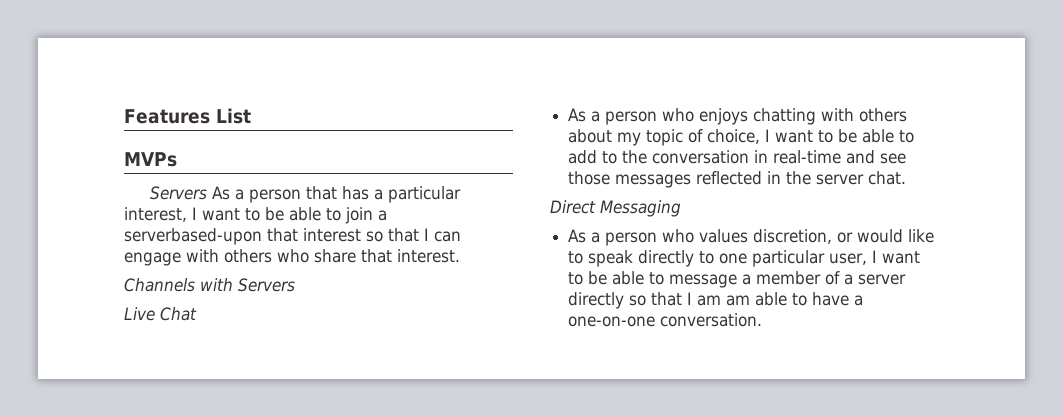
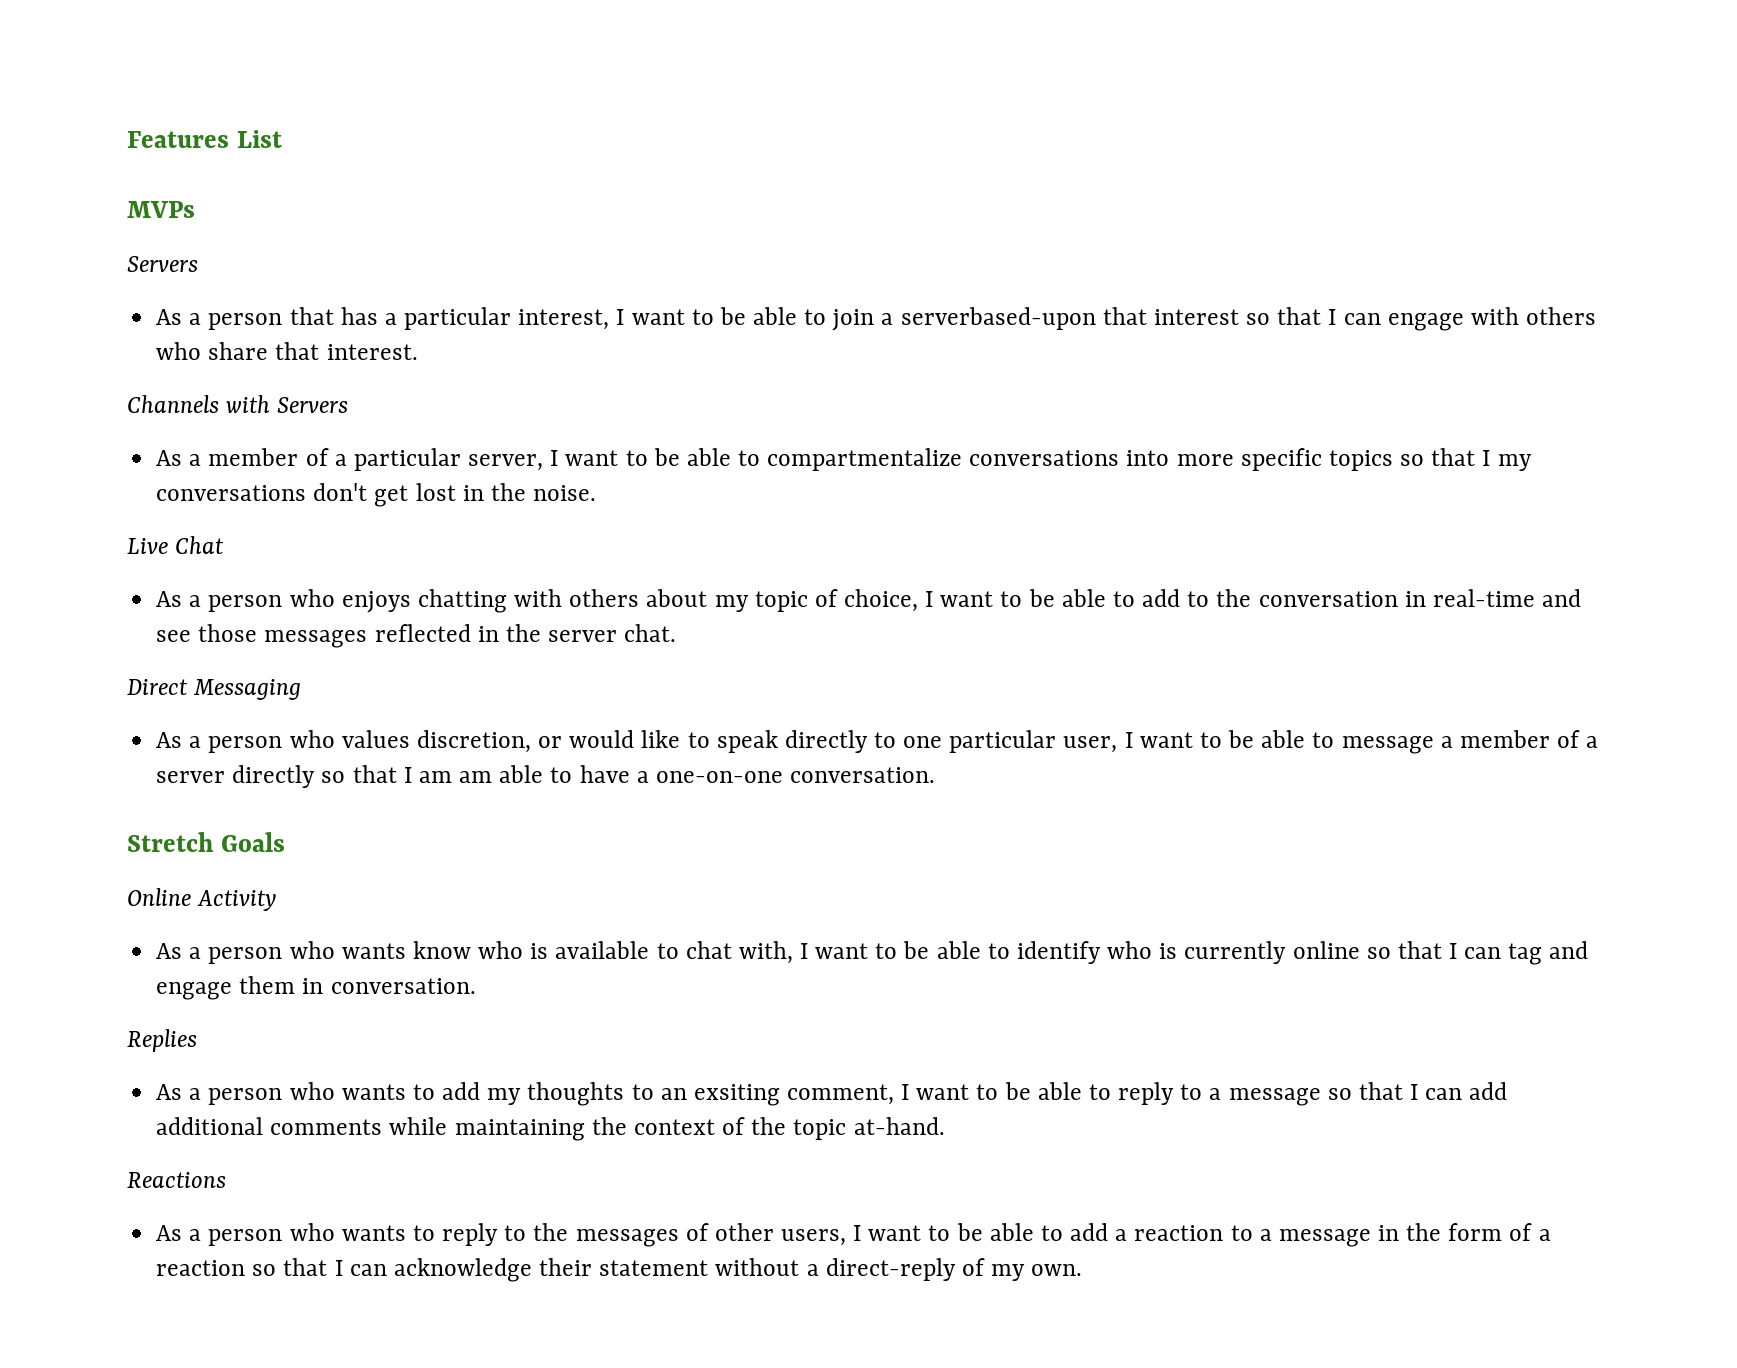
(207, 193) none -> (198, 264) //
(295, 285) none -> [156,448,1532,471] [156,483,597,507] // As a member of a particular server, I want to be able to compartmentalize conversations into more specific topics so that I my conversations don't get lost in the noise.
(763, 320) none -> [127,832,285,852] [127,888,277,911] [156,941,1589,965] [156,976,476,1000] [127,1029,197,1052] [156,1082,1508,1106] [156,1117,945,1141] [127,1172,226,1188] [156,1223,1551,1247] [156,1258,1083,1282] // Stretch Goals // Online Activity // As a person who wants know who is available to chat with, I want to be able to identify who is currently online so that I can tag and engage them in conversation. // Replies // As a person who wants to add my thoughts to an exsiting comment, I want to be able to reply to a message so that I can add additional comments while maintaining the context of the topic at-hand. // Reactions // As a person who wants to reply to the messages of other users, I want to be able to add a reaction to a message in the form of a reaction so that I can acknowledge their statement without a direct-reply of my own.

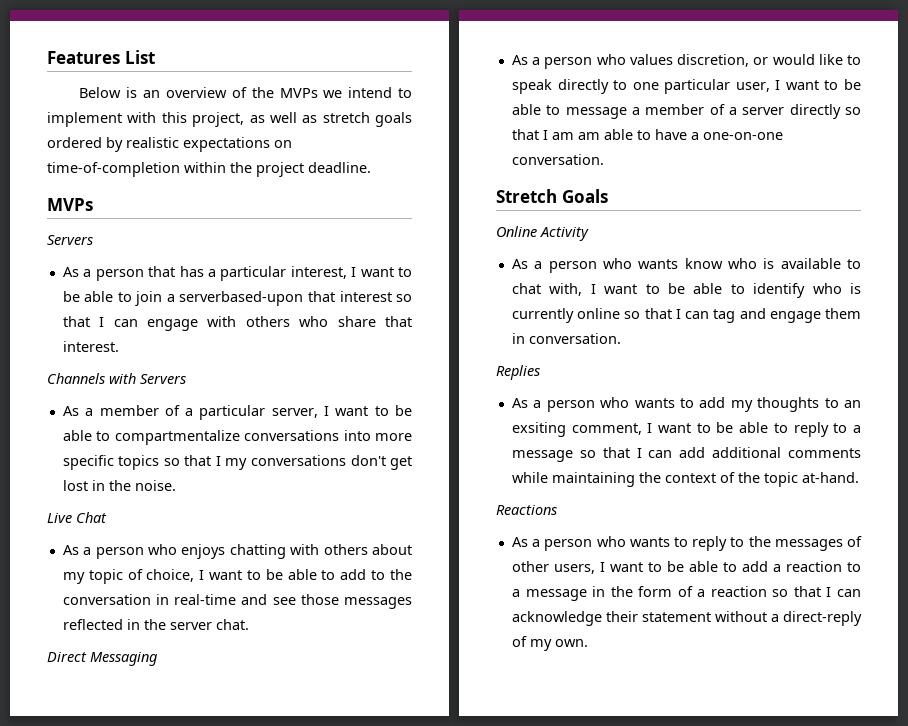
(282, 139) none -> [79,87,413,98] [47,112,412,127] [47,137,292,152] [47,162,371,177] // Below is an overview of the MVPs we intend to implement with this project, as well as stretch goals ordered by realistic expectations on time-of-completion within the project deadline.

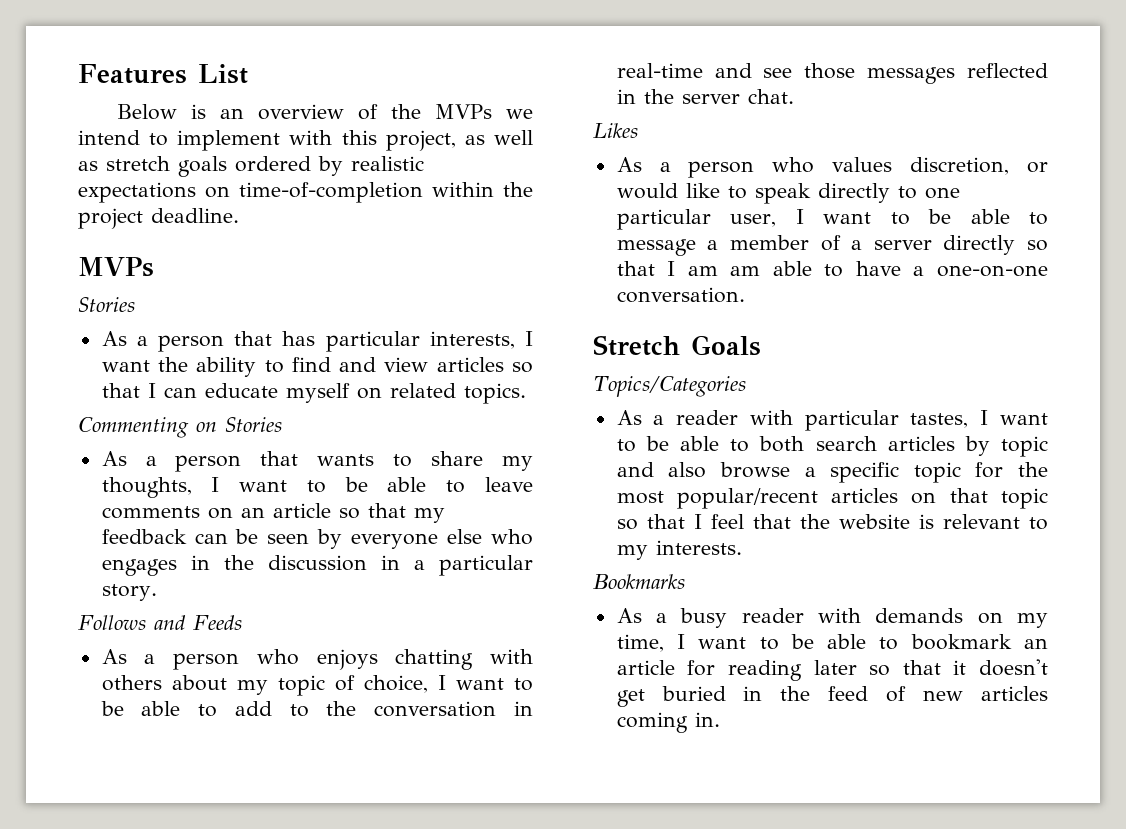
[47,235,93,245] Servers -> [78,297,135,312] Stories
[207,266,412,281] [62,291,413,306] [62,316,412,331] [62,341,119,352] [47,373,186,384] [62,405,413,420] [62,430,413,445] [62,455,412,470] [62,480,176,491] [47,512,107,523] a particular interest, I want to be able to join a serverbased-upon that interest so that I can engage with others who share that interest. // Channels with Servers // As a member of a particular server, I want to be able to compartmentalize conversations into more specific topics so that I my conversations don't get lost in the noise. // Live Chat -> [325,331,533,352] [101,357,533,377] [101,383,526,404] [78,417,282,438] [101,451,533,472] [101,477,534,498] [101,503,445,523] [101,529,533,549] [101,555,533,576] [101,584,157,601] [78,615,242,630] particular interests, I want the ability to find and view articles so that I can educate myself on related topics. // Commenting on Stories // As a person that wants to share my thoughts, I want to be able to leave comments on an article so that my feedback can be seen by everyone else who engages in the discussion in a particular story. // Follows and Feeds
[47,652,157,666] Direct Messaging -> [593,123,638,138] Likes
[496,226,589,241] [511,258,861,273] [511,283,861,298] [511,308,861,323] [511,333,621,344] [496,365,540,380] [511,397,861,412] [511,422,861,437] [511,447,861,462] [511,472,859,487] [496,505,557,515] [511,536,862,551] [511,561,861,574] [511,586,862,601] [511,611,862,626] [511,636,588,651] Online Activity // As a person who wants know who is available to chat with, I want to be able to identify who is currently online so that I can tag and engage them in conversation. // Replies // As a person who wants to add my thoughts to an exsiting comment, I want to be able to reply to a message so that I can add additional comments while maintaining the context of the topic at-hand. // Reactions // As a person who wants to reply to the messages of other users, I want to be able to add a reaction to a message in the form of a reaction so that I can acknowledge their statement without a direct-reply of my own. -> [593,376,746,397] [616,410,1048,431] [616,436,1048,457] [616,462,1048,483] [616,488,1048,509] [616,514,1048,530] [616,540,742,560] [593,574,685,589] [616,608,1048,628] [616,634,1048,652] [616,659,1048,681] [616,686,1048,707] [616,712,720,733] Topics/Categories // As a reader with particular tastes, I want to be able to both search articles by topic and also browse a specific topic for the most popular/recent articles on that topic so that I feel that the website is relevant to my interests. // Bookmarks // As a busy reader with demands on my time, I want to be able to bookmark an article for reading later so that it doesn't get buried in the feed of new articles coming in.

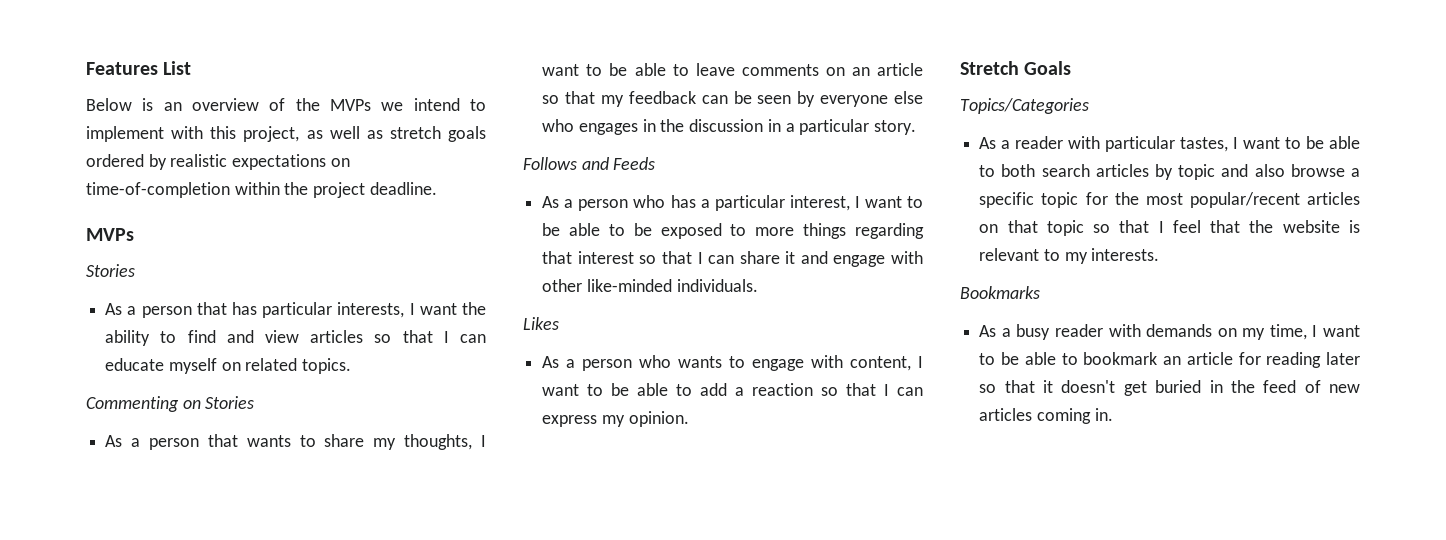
[316,649,533,670] [101,675,428,696] enjoys chatting with others about my topic of choice, -> [670,195,923,211] [542,223,924,239] [542,251,923,267] [542,279,758,292] [523,317,559,330] [542,355,912,371] has a particular interest, I want to be able to be exposed to more things regarding that interest so that I can share it and engage with other like-minded individuals. // Likes // As a person who wants to engage with content,
[289,701,534,717] [616,63,1048,84] [616,89,794,104] [593,123,638,138] [616,157,1048,178] [616,183,960,204] [616,209,1048,230] [616,235,1048,256] [616,261,1048,277] [616,287,745,303] to the conversation in real-time and see those messages reflected in the server chat. // Likes // As a person who values discretion, or would like to speak directly to one particular user, I want to be able to message a member of a server directly so that I am am able to have a one-on-one conversation. -> [735,383,923,396] [542,411,689,427] a reaction so that I can express my opinion.

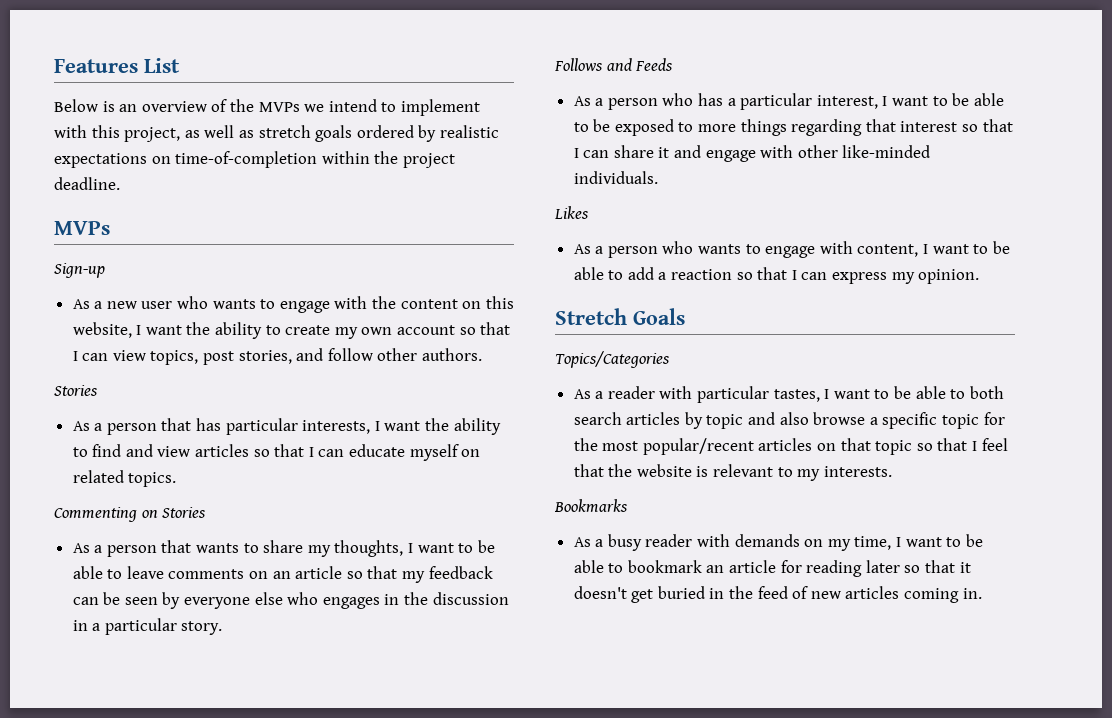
(134, 234) none -> [54,263,105,278] [72,296,514,313] [72,322,511,339] [72,348,483,365] // Sign-up // As a new user who wants to engage with the content on this website, I want the ability to create my own account so that I can view topics, post stories, and follow other authors.

